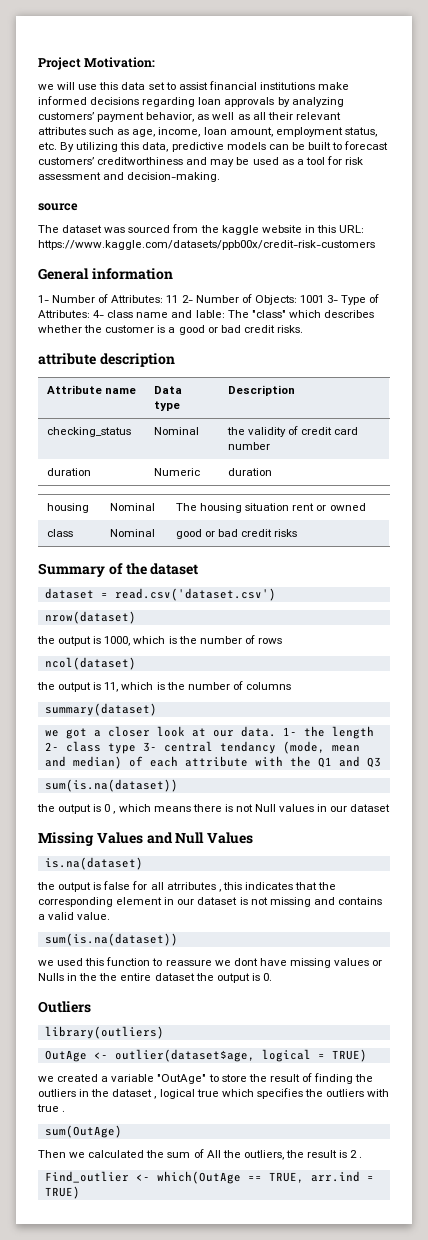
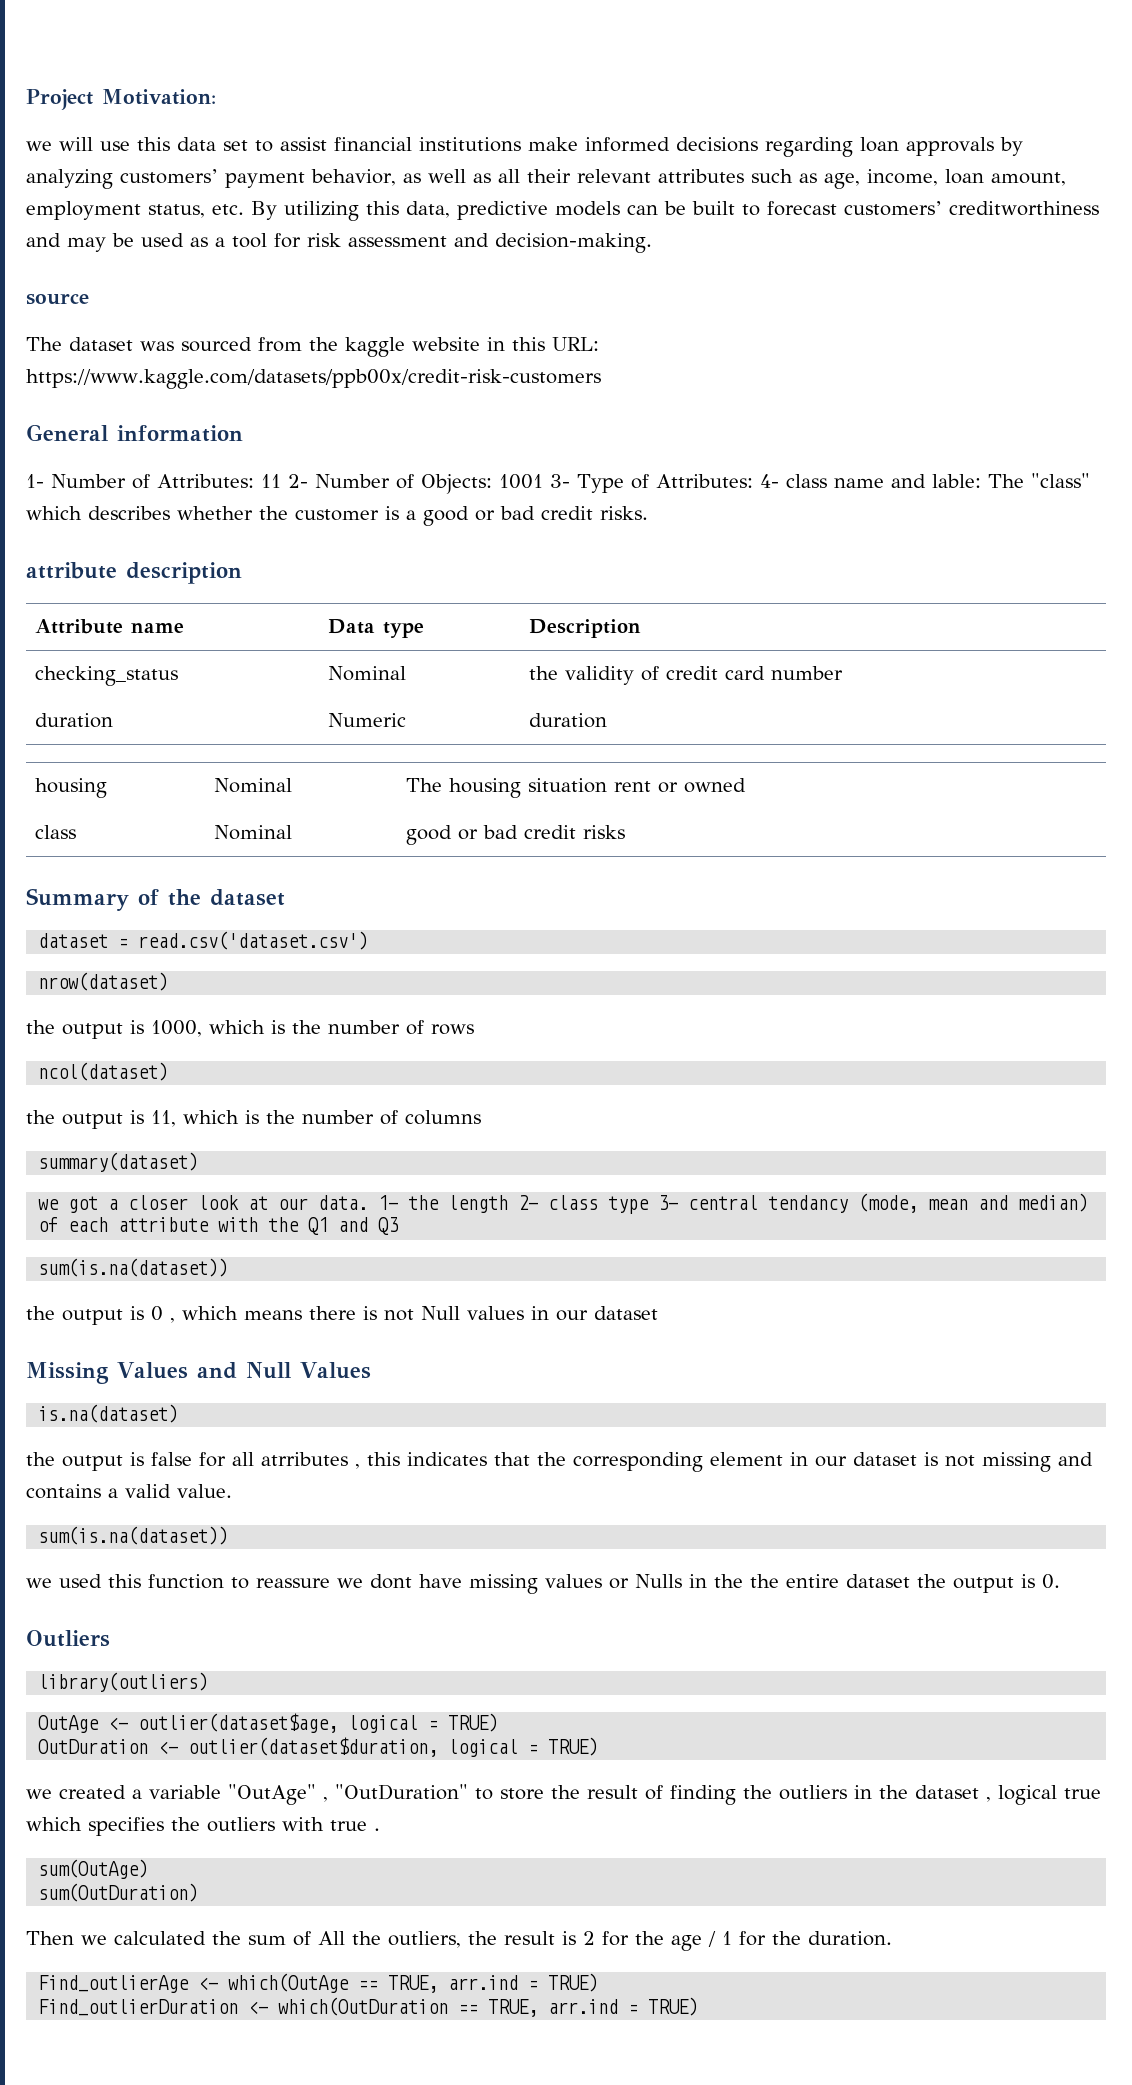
(367, 1055) none -> [38,1737,599,1757] // OutDuration <- outlier(dataset$duration, logical = TRUE)
(207, 1079) none -> [323,1784,468,1802] , "OutDuration"
(122, 1131) none -> [38,1883,199,1902] // sum(OutDuration)
[359,1156,363,1158] [44,1171,129,1183] . // Find_outlier -> [602,1931,892,1951] [38,1975,190,1993] for the age / 1 for the duration. // Find_outlierAge
(80, 1192) none -> [38,1997,699,2017] // Find_outlierDuration <- which(OutDuration == TRUE, arr.ind = TRUE)

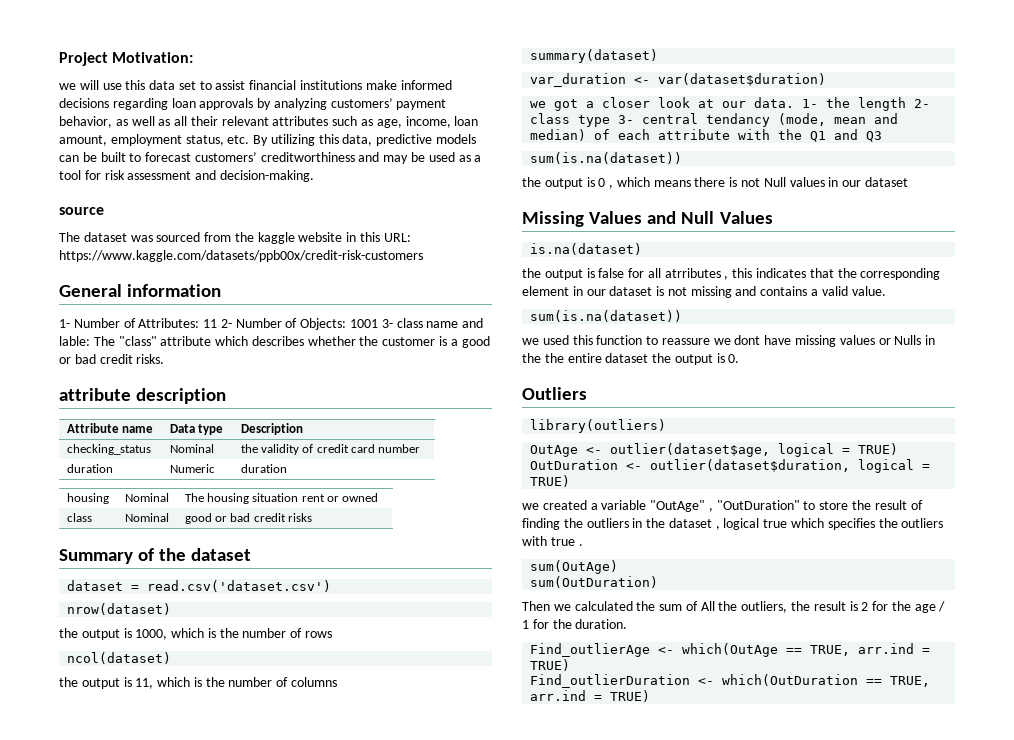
[577,474,779,493] Type of Attributes: 4- -> (393, 323) none
(1090, 480) none -> [160,336,212,346] attribute
(199, 1162) none -> [530,73,827,87] // var_duration <- var(dataset$duration)

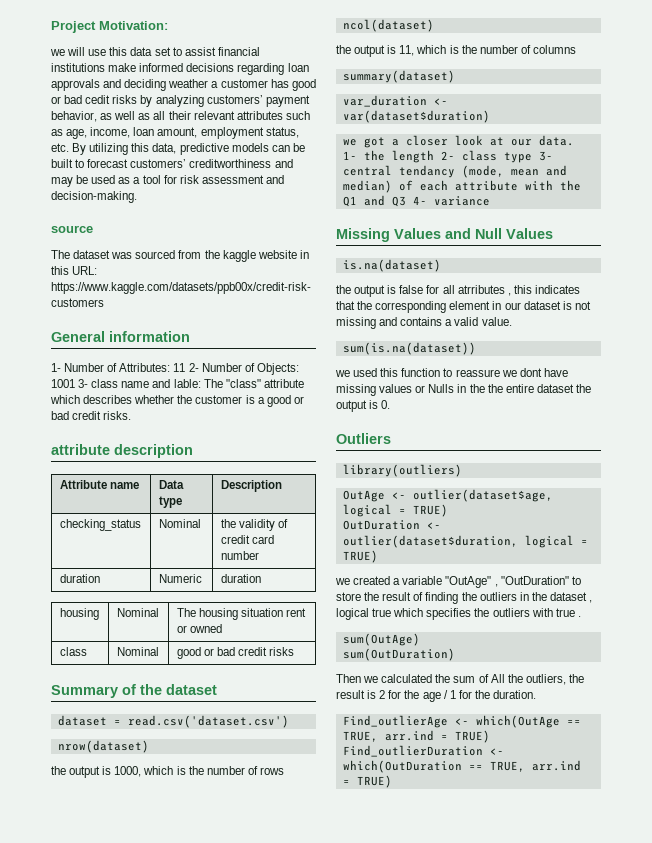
(254, 104) none -> [103,79,316,91] [51,95,138,104] and deciding weather a customer has good or bad cedit risks
[530,152,683,164] [522,177,908,189] // sum(is.na(dataset)) // the output is 0 , which means there is not Null values in our dataset -> [412,196,490,206] 4- variance

